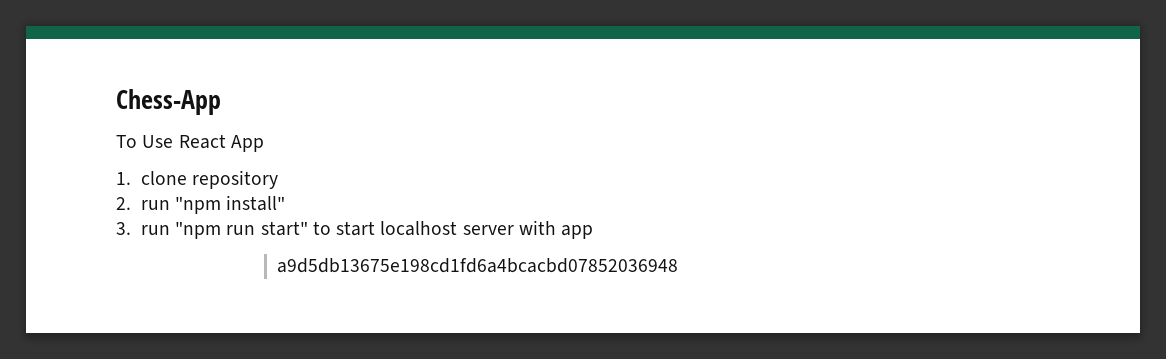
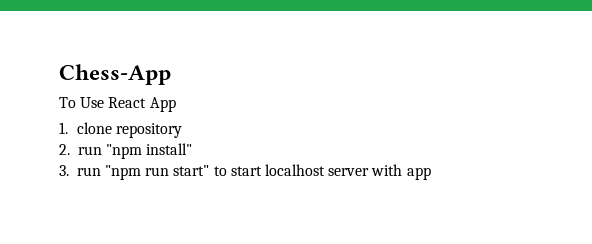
[277,258,679,273] // a9d5db13675e198cd1fd6a4bcacbd07852036948 -> (431, 173) none

